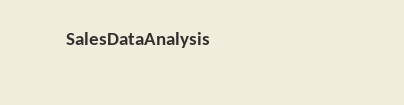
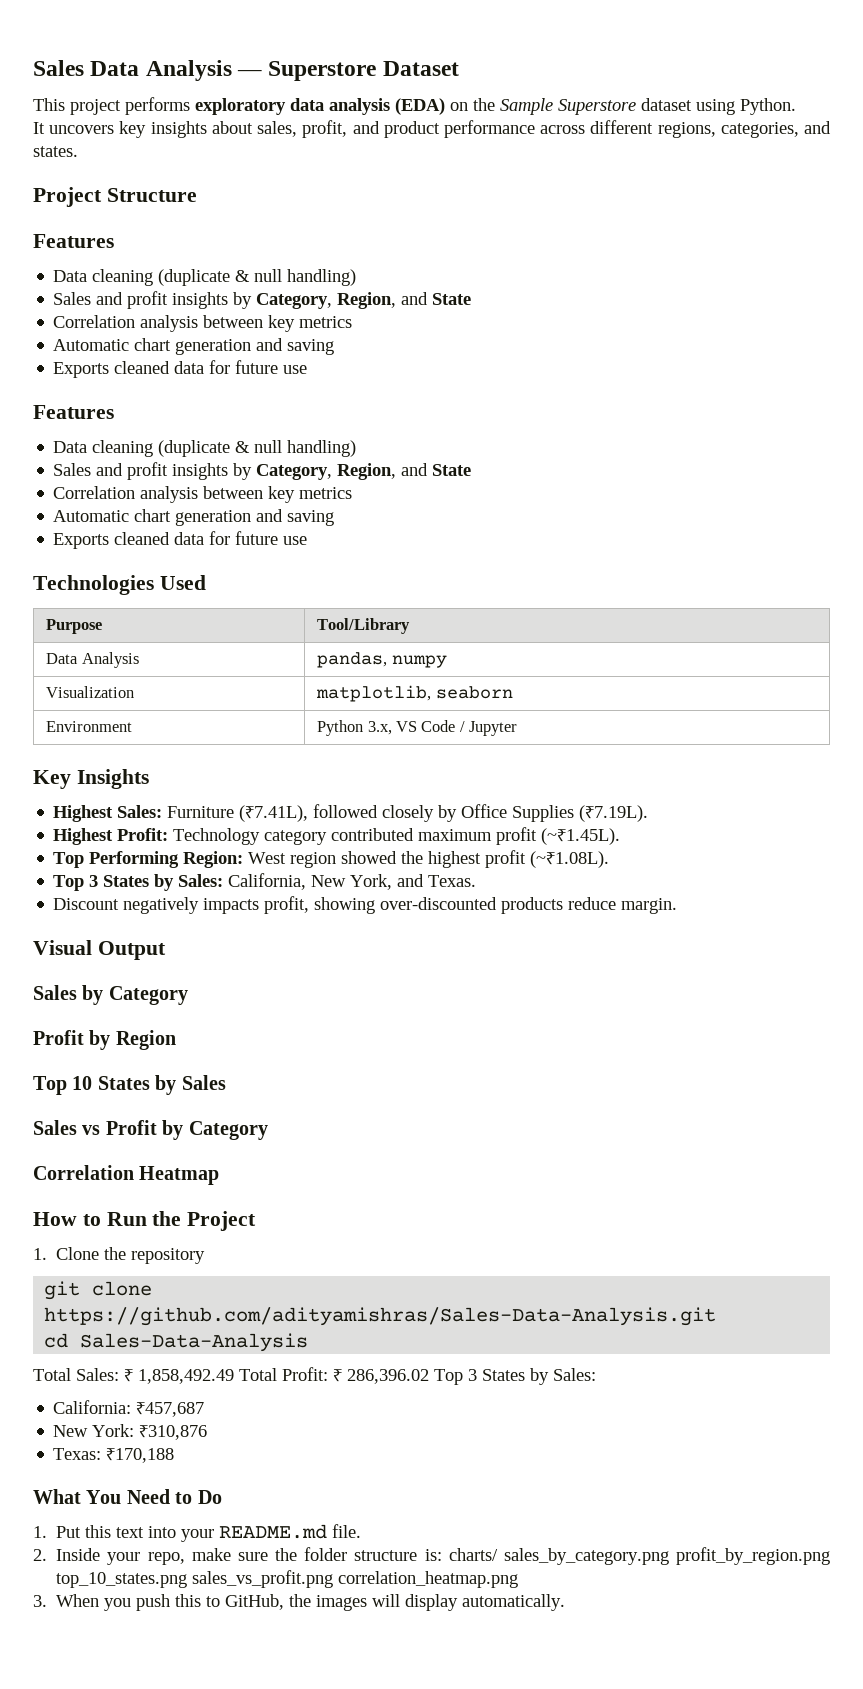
[66,32,210,48] SalesDataAnalysis -> [33,60,459,81] [33,97,796,115] [33,120,831,138] [33,146,78,157] [33,187,197,207] [33,234,114,248] [53,269,357,286] [53,291,472,309] [53,315,353,332] [53,338,335,355] [53,360,308,378] [33,405,114,419] [53,440,357,457] [53,462,472,480] [53,486,353,503] [53,509,335,526] [53,531,308,549] [33,575,206,595] [46,619,103,634] [317,618,411,634] [46,652,139,668] [317,652,447,668] [46,686,135,698] [316,685,513,702] [46,721,133,732] [317,720,518,736] [33,769,149,789] [53,804,649,822] [53,827,621,845] [53,850,610,868] [53,873,477,891] [53,896,678,914] [33,940,166,960] [33,985,188,1005] [33,1030,176,1050] [33,1075,226,1095] [33,1120,268,1140] [33,1165,220,1185] [33,1211,257,1231] [33,1247,206,1264] [44,1281,153,1300] [44,1307,717,1326] [44,1333,309,1352] [33,1367,596,1385] [53,1400,205,1417] [53,1424,208,1440] [53,1448,175,1463] [33,1489,222,1504] [33,1524,362,1542] [33,1547,831,1565] [56,1570,519,1588] [33,1594,566,1611] Sales Data Analysis — Superstore Dataset // This project performs exploratory data analysis (EDA) on the Sample Superstore dataset using Python. // It uncovers key insights about sales, profit, and product performance across different regions, categories, and states. // Project Structure // Features // Data cleaning (duplicate & null handling) // Sales and profit insights by Category, Region, and State // Correlation analysis between key metrics // Automatic chart generation and saving // Exports cleaned data for future use // Features // Data cleaning (duplicate & null handling) // Sales and profit insights by Category, Region, and State // Correlation analysis between key metrics // Automatic chart generation and saving // Exports cleaned data for future use // Technologies Used // Purpose | Tool/Library // Data Analysis | pandas, numpy // Visualization | matplotlib, seaborn // Environment | Python 3.x, VS Code / Jupyter // Key Insights // Highest Sales: Furniture (₹7.41L), followed closely by Office Supplies (₹7.19L). // Highest Profit: Technology category contributed maximum profit (~₹1.45L). // Top Performing Region: West region showed the highest profit (~₹1.08L). // Top 3 States by Sales: California, New York, and Texas. // Discount negatively impacts profit, showing over-discounted products reduce margin. // Visual Output // Sales by Category // Profit by Region // Top 10 States by Sales // Sales vs Profit by Category // Correlation Heatmap // How to Run the Project // 1. Clone the repository // git clone https://github.com/adityamishras/Sales-Data-Analysis.git // cd Sales-Data-Analysis // Total Sales: ₹ 1,858,492.49 Total Profit: ₹ 286,396.02 Top 3 States by Sales: // California: ₹457,687 // New York: ₹310,876 // Texas: ₹170,188 // What You Need to Do // 1. Put this text into your README.md file. // 2. Inside your repo, make sure the folder structure is: charts/ sales_by_category.png profit_by_region.png top_10_states.png sales_vs_profit.png correlation_heatmap.png // 3. When you push this to GitHub, the images will display automatically.

